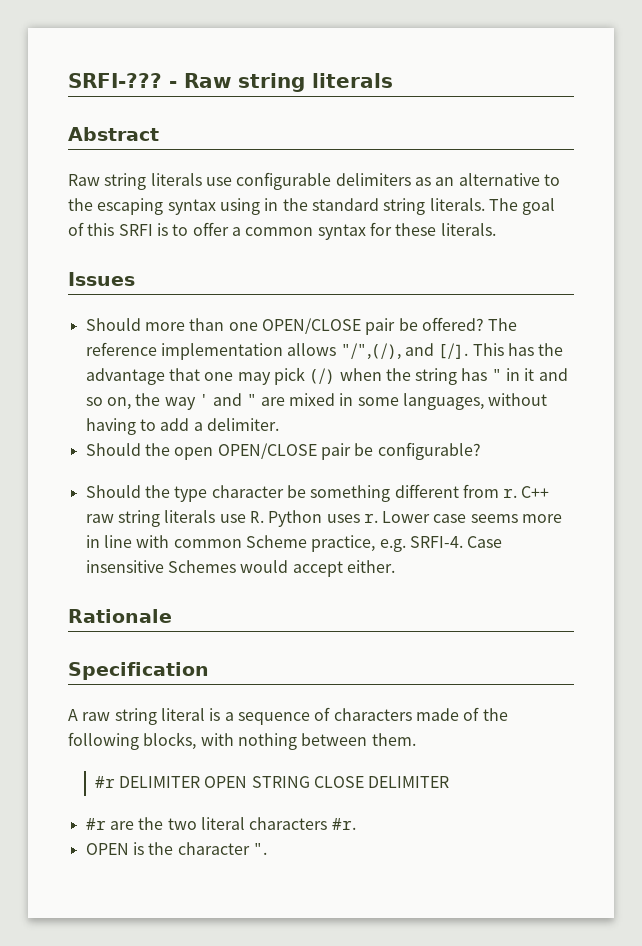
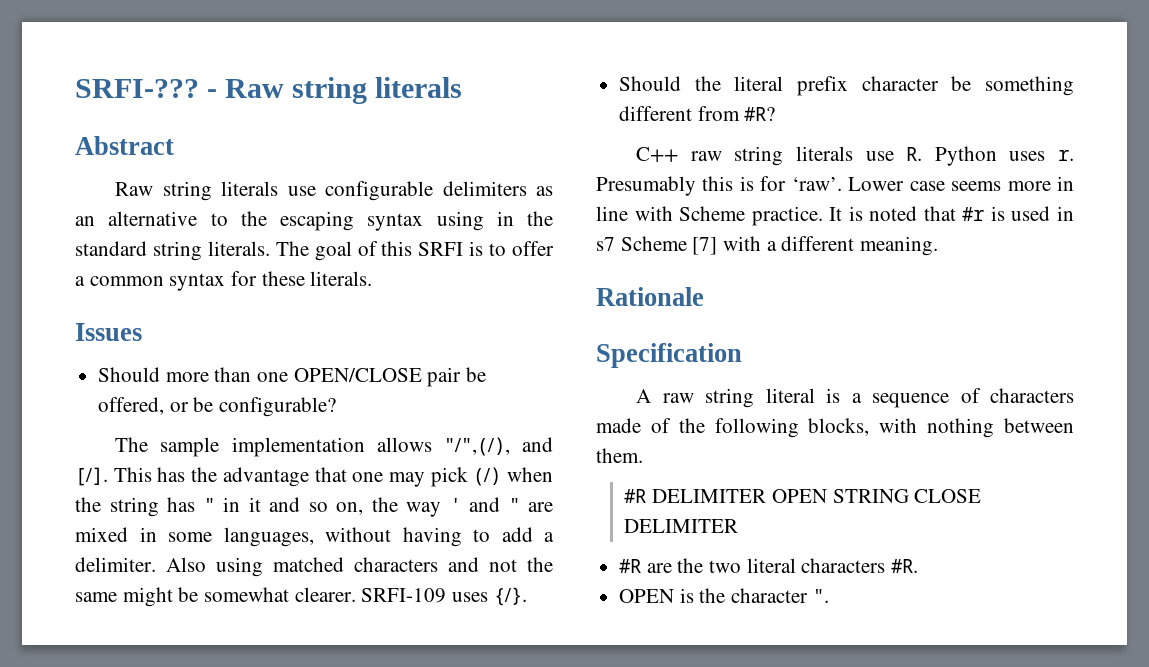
[421,317,518,331] [85,342,157,356] offered? The reference -> [98,397,337,417] [115,437,220,457] offered, or be configurable? // The sample
[85,442,481,460] [85,485,208,502] // Should the open OPEN/CLOSE pair be configurable? // Should the type -> [166,557,553,577] [75,587,527,607] [619,76,849,96] Also using matched characters and not the same might be somewhat clearer. SRFI-109 uses {/}. // Should the literal prefix
[503,489,518,498] r. -> [744,107,776,121] #R? //
(378, 518) none -> [596,176,842,196] Presumably this is for ‘raw’.
[173,535,503,552] [85,560,395,577] common Scheme practice, e.g. SRFI-4. Case insensitive Schemes would accept either. -> [679,206,1074,226] [596,236,939,256] Scheme practice. It is noted that #r is used in s7 Scheme [7] with a different meaning.
[94,776,115,788] #r -> [624,489,647,503] #R
[85,818,106,830] #r -> [619,559,642,573] #R
[331,818,356,830] #r. -> [891,559,919,573] #R.

